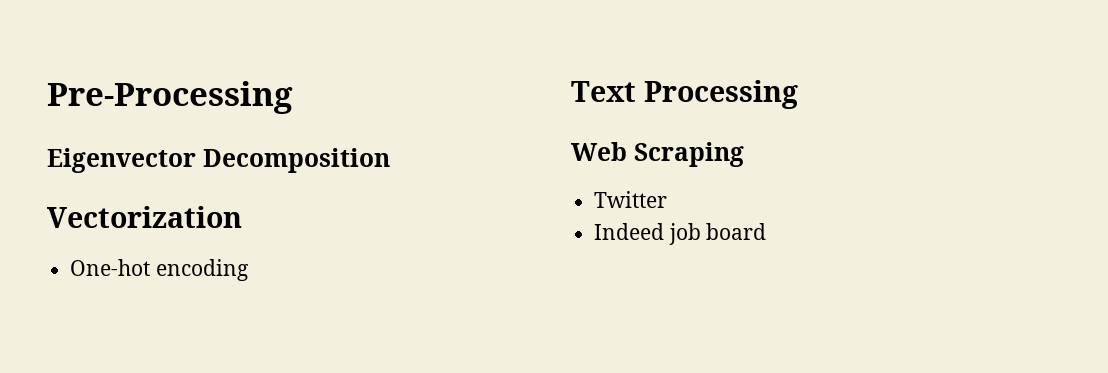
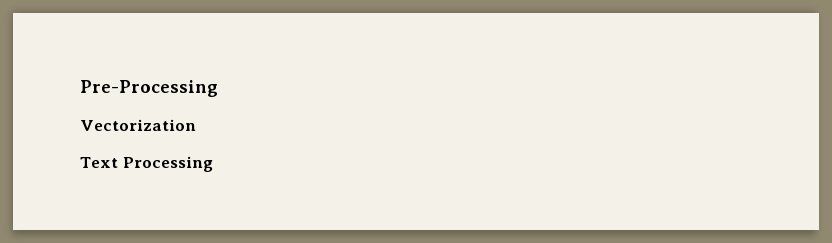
[47,148,390,173] // Eigenvector Decomposition -> (218, 88) none
[70,259,249,281] // One-hot encoding -> (196, 125) none
[571,142,744,167] [594,191,668,208] [594,223,767,245] // Web Scraping // Twitter // Indeed job board -> (213, 164) none

